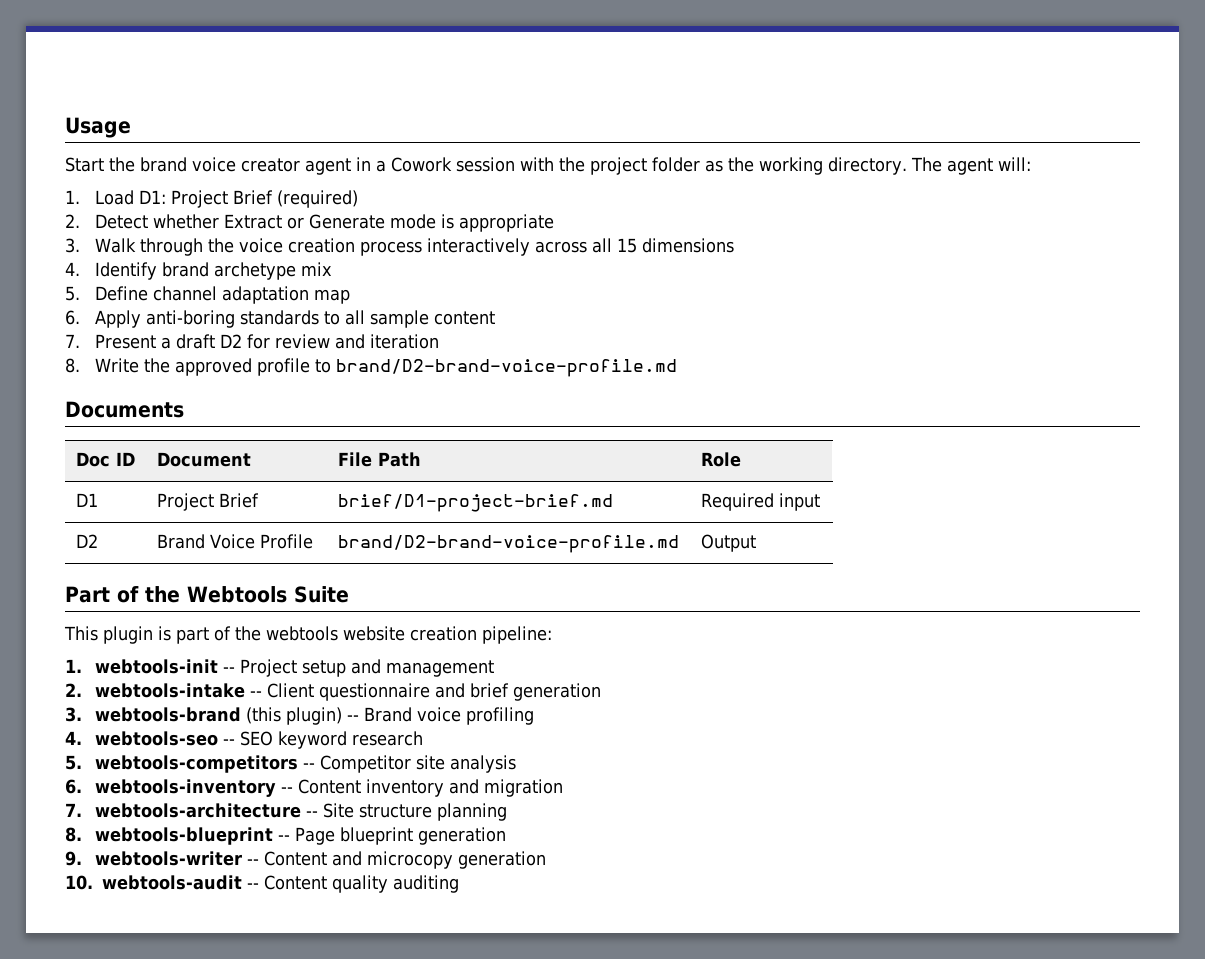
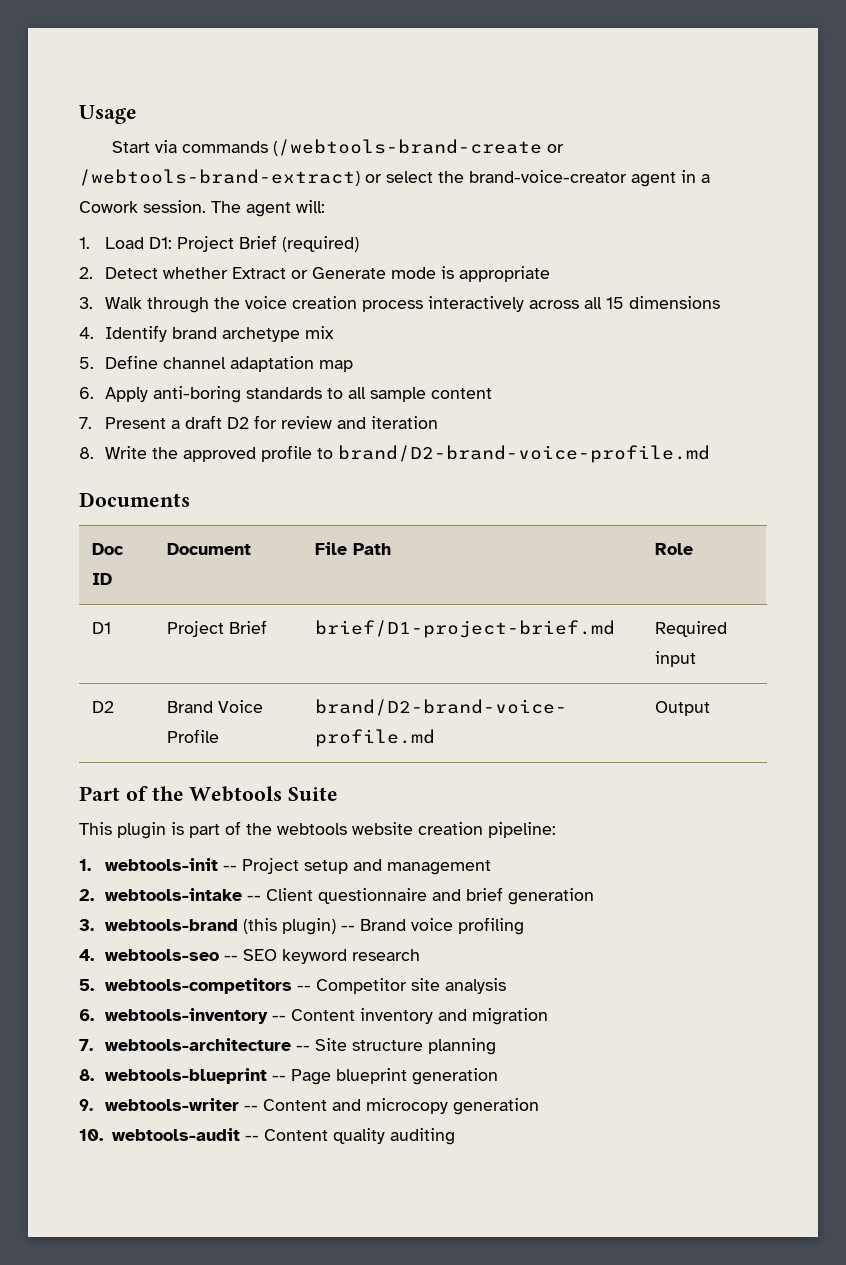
[109,157,907,175] the brand voice creator agent in a Cowork session with the project folder as the working directory. -> [154,139,564,156] [79,169,710,187] [79,200,206,213] via commands (/webtools-brand-create or /webtools-brand-extract) or select the brand-voice-creator agent in a Cowork session.

